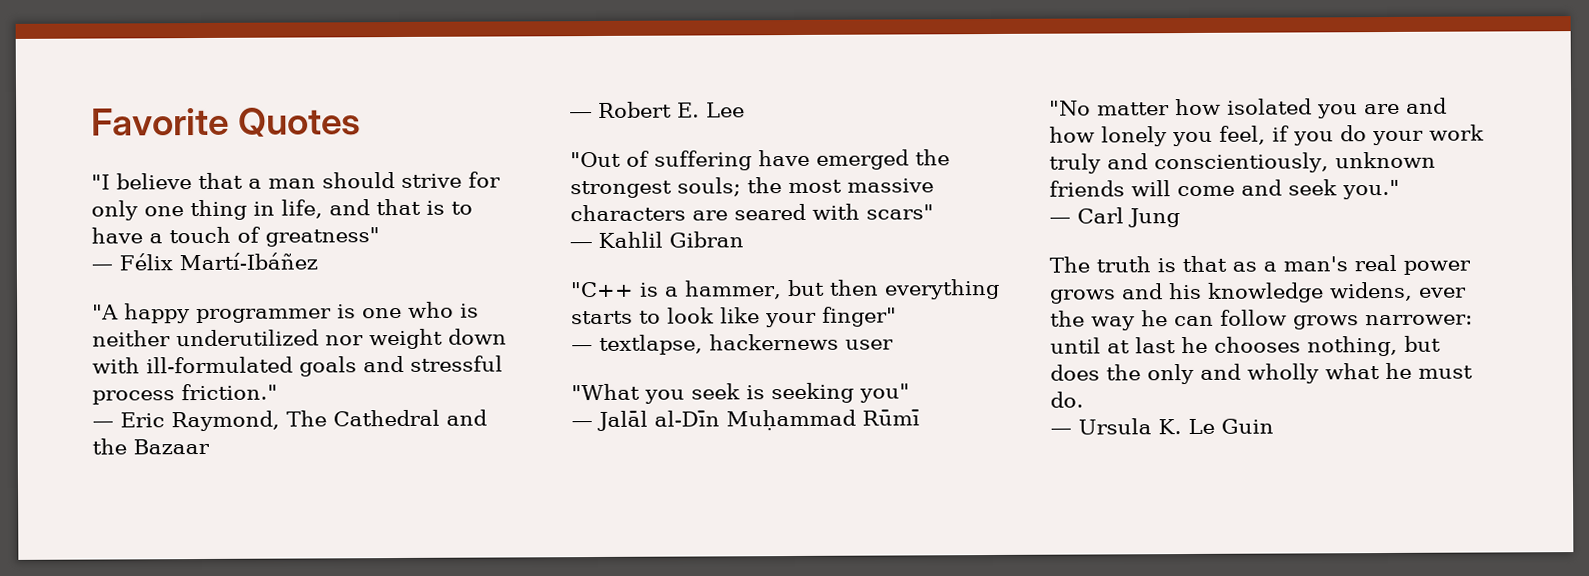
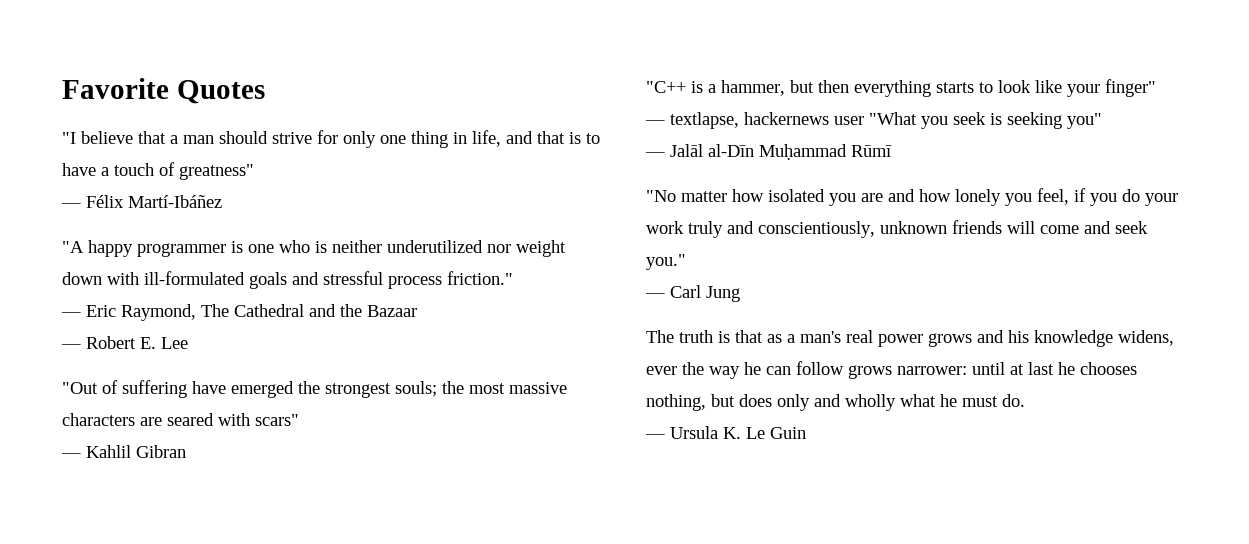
(894, 344) // -> (864, 120) none
[1106,364,1141,381] the -> (772, 400) none

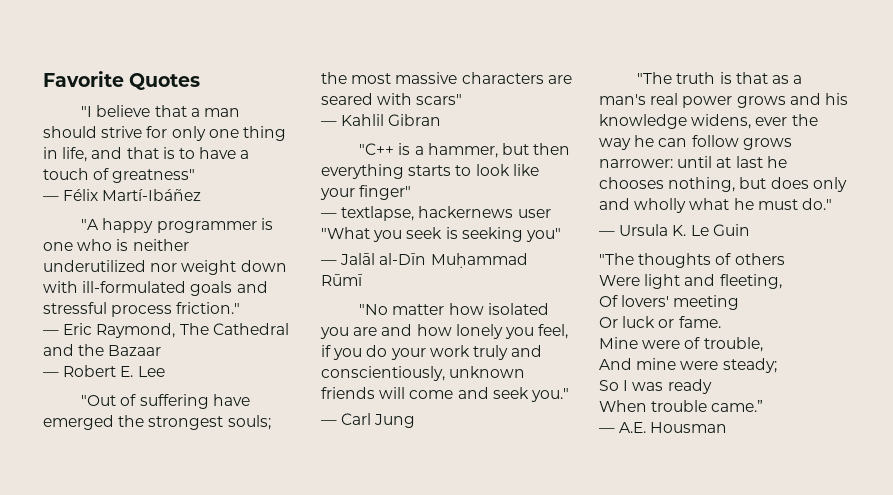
[646,330,674,343] The -> [637,72,673,84] "The
[1002,394,1025,407] do. -> [801,198,832,210] do."
(806, 433) none -> [599,253,785,268] [599,274,782,289] [599,295,740,310] [599,316,721,328] [599,337,763,352] [599,358,777,373] [599,379,712,394] [599,400,764,412] [599,422,728,433] // "The thoughts of others // Were light and fleeting, // Of lovers' meeting // Or luck or fame. // Mine were of trouble, // And mine were steady; // So I was ready // When trouble came.” // — A.E. Housman

